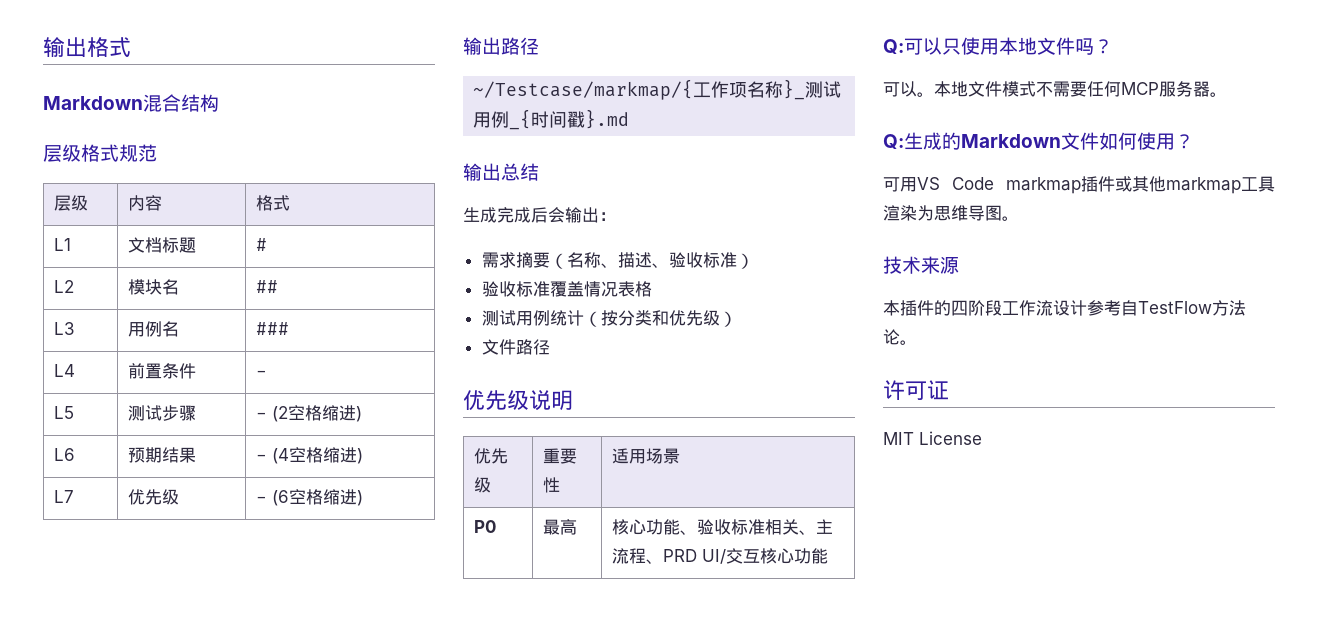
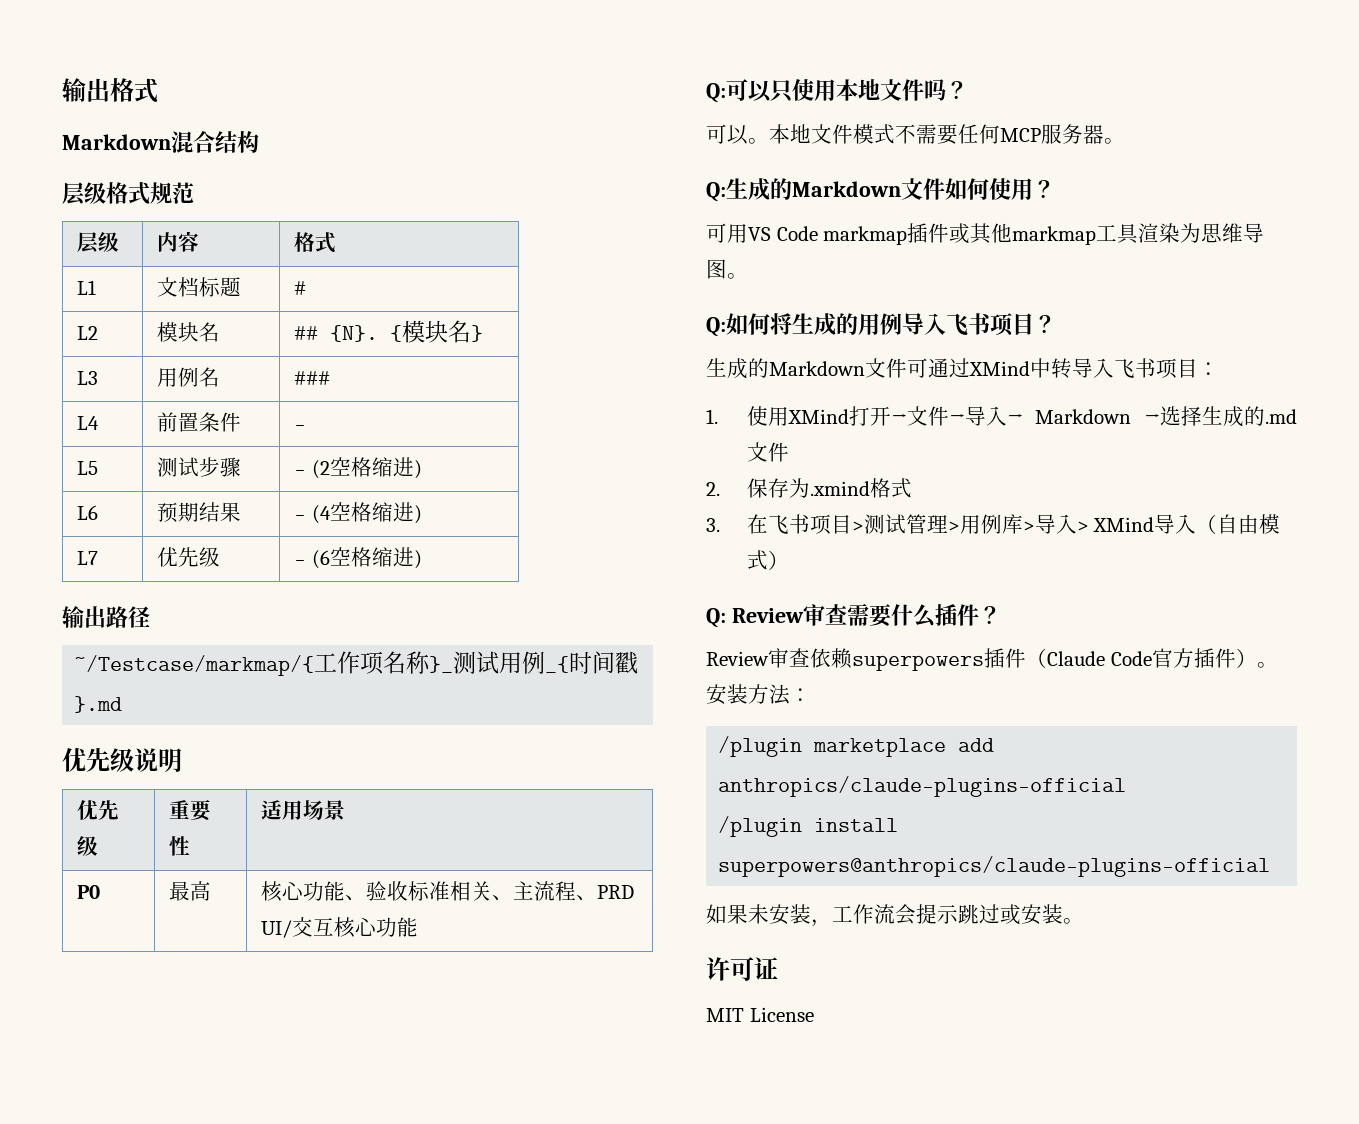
(279, 286) none -> [330,320,484,343] {N}. {模块名}
[463,163,539,181] [463,207,616,223] [481,252,754,269] [481,281,652,297] [481,310,737,327] [481,339,550,355] // 输出总结 // 生成完成后会输出： // 需求摘要（名称、描述、验收标准） // 验收标准覆盖情况表格 // 测试用例统计（按分类和优先级） // 文件路径 -> (123, 704) none
[883,256,959,274] [883,300,1246,316] [883,329,900,345] 技术来源 // 本插件的四阶段工作流设计参考自TestFlow方法论 -> [706,313,1056,337] [706,358,1219,379] [706,406,1297,427] [746,442,789,462] [706,478,912,498] [706,514,1281,535] [746,550,789,570] [706,603,1001,628] [706,648,1278,671] [706,684,811,705] [718,736,995,757] [718,776,1127,797] [718,816,899,837] [718,856,1271,877] [706,904,1063,927] Q:如何将生成的用例导入飞书项目？ // 生成的Markdown文件可通过XMind中转导入飞书项目： // 1.使用XMind打开→文件→导入→ Markdown →选择生成的.md文件 // 2.保存为.xmind格式 // 3.在飞书项目>测试管理>用例库>导入> XMind导入（自由模式） // Q: Review审查需要什么插件？ // Review审查依赖superpowers插件（Claude Code官方插件）。安装方法： // /plugin marketplace add anthropics/claude-plugins-official // /plugin install superpowers@anthropics/claude-plugins-official // 如果未安装，工作流会提示跳过或安装

